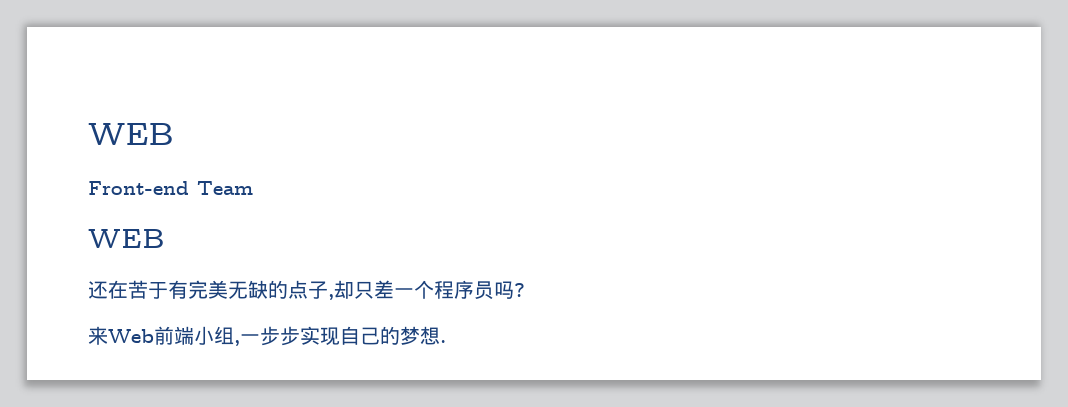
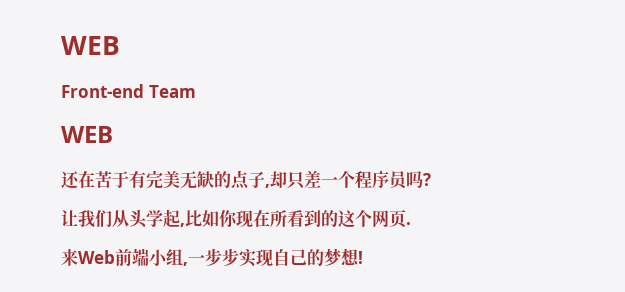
(525, 290) none -> [61,209,411,228] // 让我们从头学起,比如你现在所看到的这个网页.
[440,340,446,343] . -> [358,251,363,264] !

